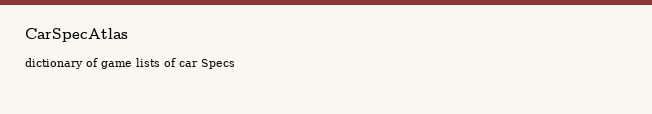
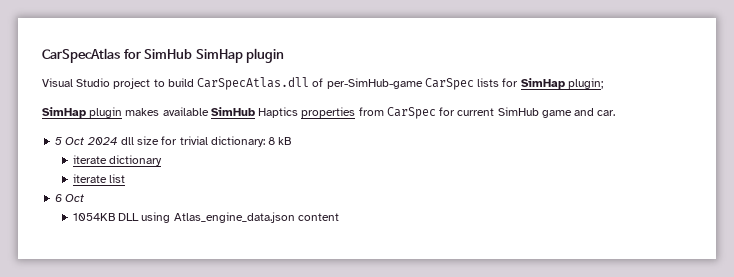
[25,58,235,69] // dictionary of game lists of car Specs -> [123,48,285,63] [42,77,603,90] [42,107,616,119] [55,136,292,147] [72,155,163,166] [72,174,126,183] [55,194,85,202] [72,212,339,223] for SimHub SimHap plugin // Visual Studio project to build CarSpecAtlas.dll of per-SimHub-game CarSpec lists for SimHap plugin; // SimHap plugin makes available SimHub Haptics properties from CarSpec for current SimHub game and car. // 5 Oct 2024 dll size for trivial dictionary: 8 kB // iterate dictionary // iterate list // 6 Oct // 1054KB DLL using Atlas_engine_data.json content

